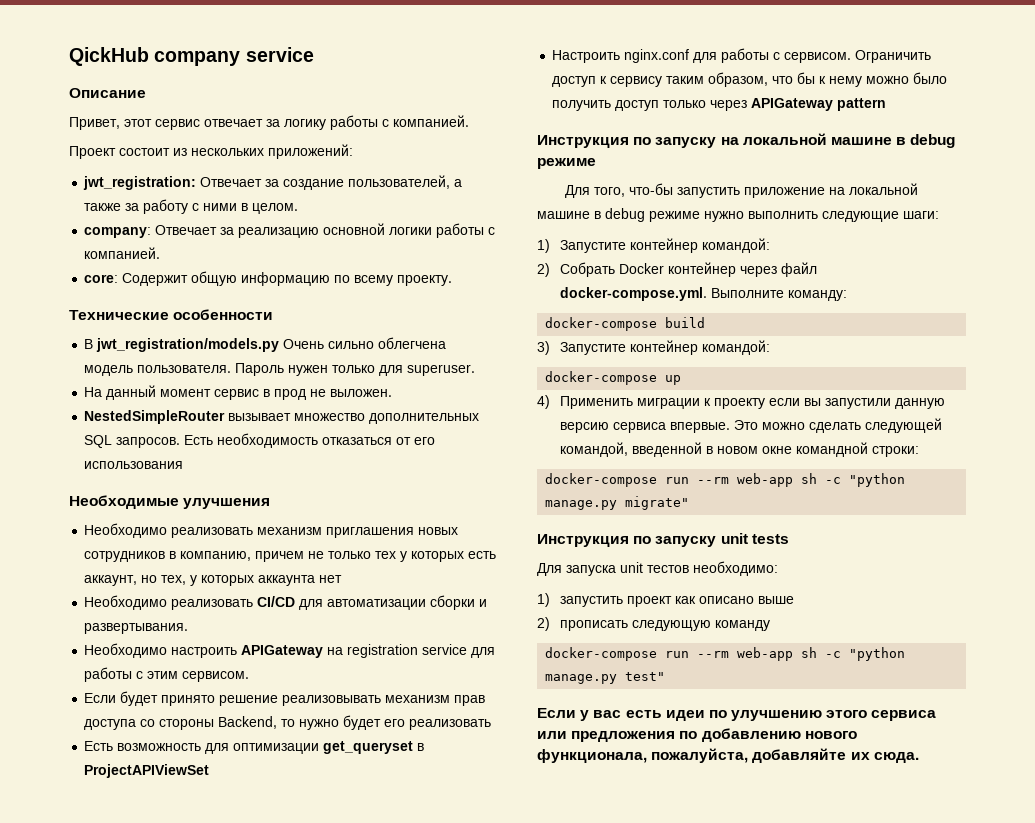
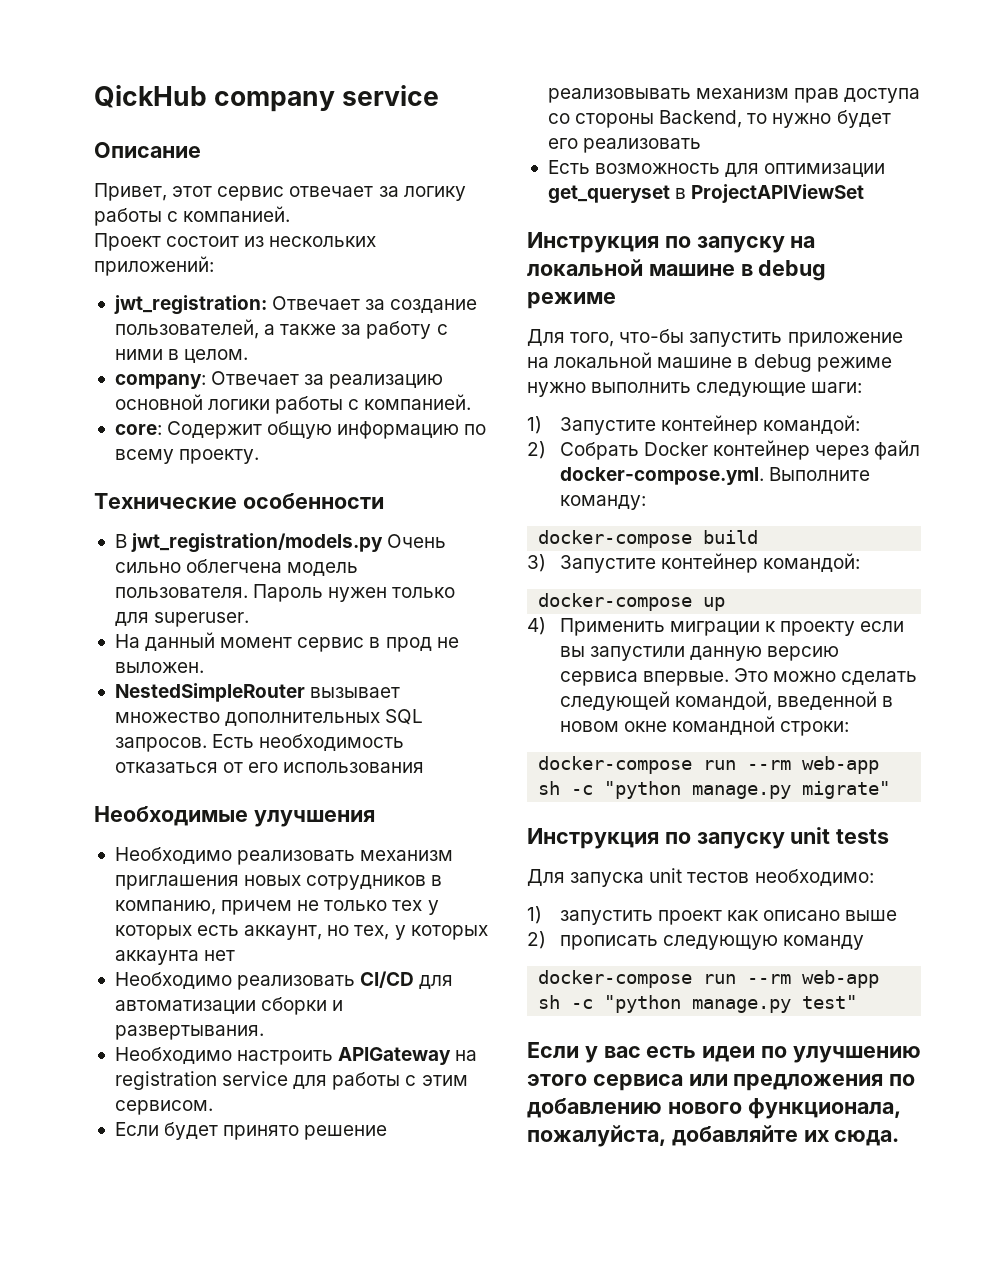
[552,48,932,63] [552,72,948,87] [552,98,887,111] // Настроить nginx.conf для работы с сервисом. Ограничить доступ к сервису таким образом, что бы к нему можно было получить доступ только через APIGateway pattern -> (865, 193) none

